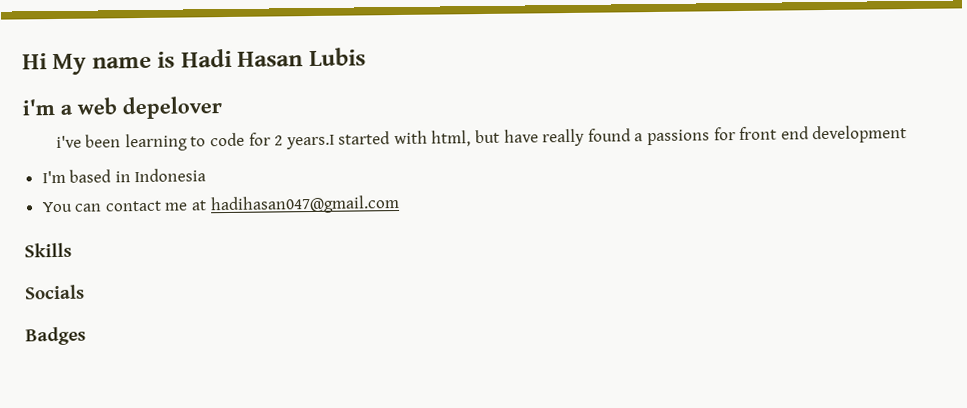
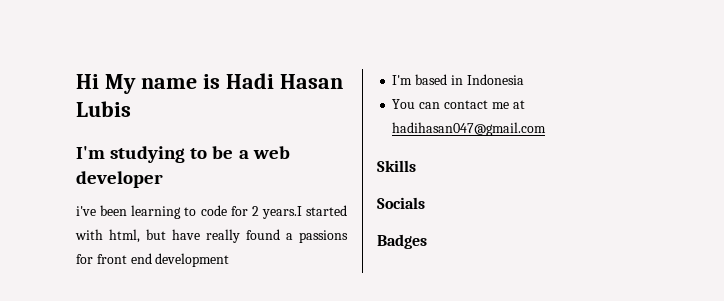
[22,99,55,116] i'm -> [76,146,234,163] I'm studying to be
[122,96,222,120] depelover -> [76,171,163,188] developer

